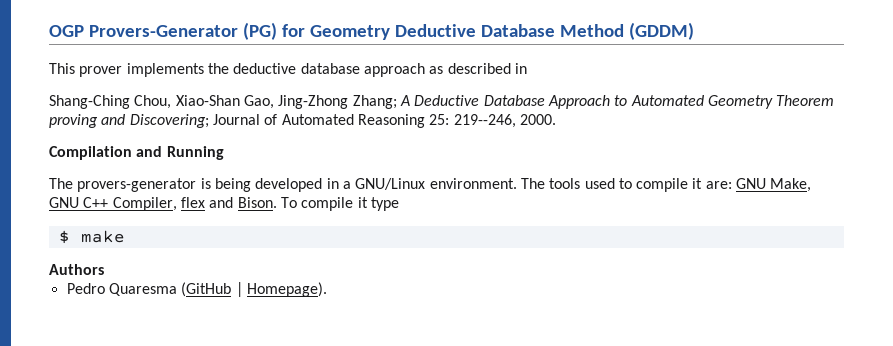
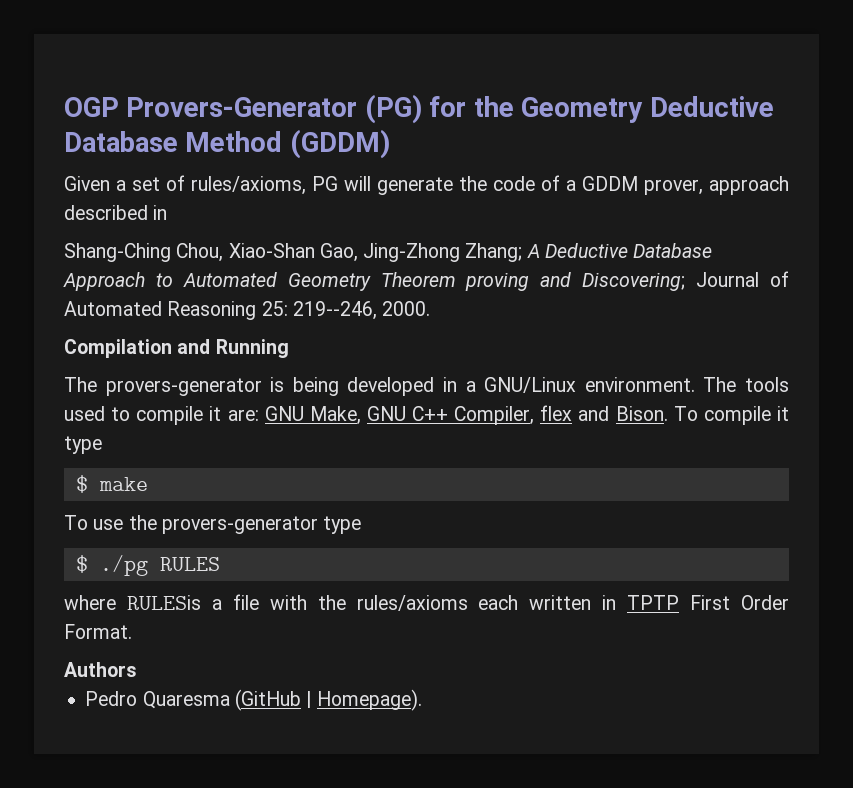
(305, 30) none -> [473,96,514,117] the
[49,63,444,77] This prover implements the deductive database approach as -> [64,175,789,195] Given a set of rules/axioms, PG will generate the code of a GDDM prover, approach
(125, 236) none -> [64,515,362,534] [75,555,220,576] [64,594,789,611] [64,624,132,639] // To use the provers-generator type // $ ./pg RULES // where RULESis a file with the rules/axioms each written in TPTP First Order Format.

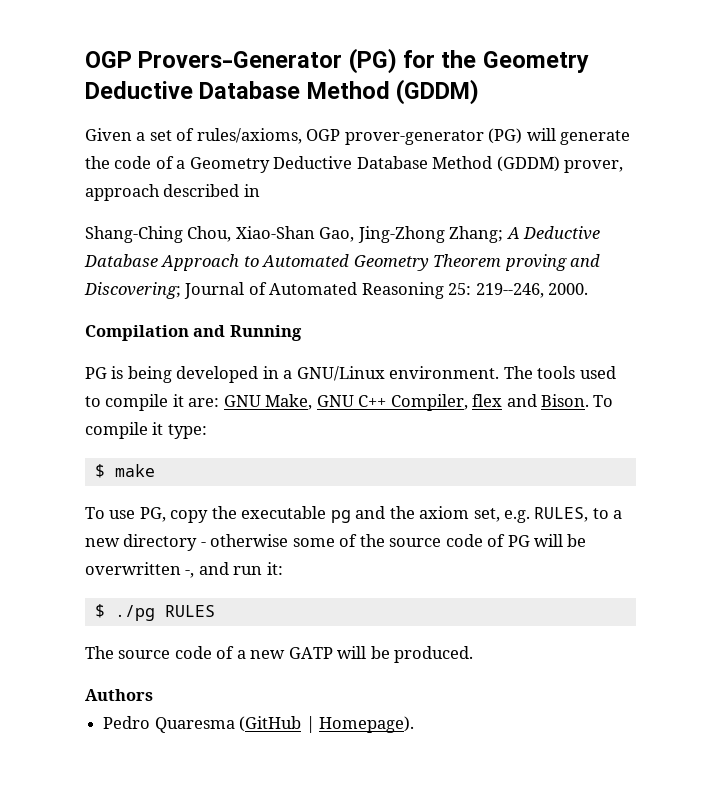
[312,176,338,191] PG -> [306,128,523,145] OGP prover-generator (PG)
[582,176,638,191] GDDM -> [189,156,560,173] Geometry Deductive Database Method (GDDM)
[64,377,262,396] The provers-generator -> [85,367,107,379] PG
[64,436,102,454] type -> [167,424,207,439] type:
[128,515,362,534] [75,555,220,576] [64,594,789,611] [64,624,132,639] the provers-generator type // $ ./pg RULES // where RULESis a file with the rules/axioms each written in TPTP First Order Format. -> [139,506,623,523] [85,534,587,551] [85,562,283,578] [94,604,215,621] [85,646,474,663] PG, copy the executable pg and the axiom set, e.g. RULES, to a new directory - otherwise some of the source code of PG will be overwritten -, and run it: // $ ./pg RULES // The source code of a new GATP will be produced.

